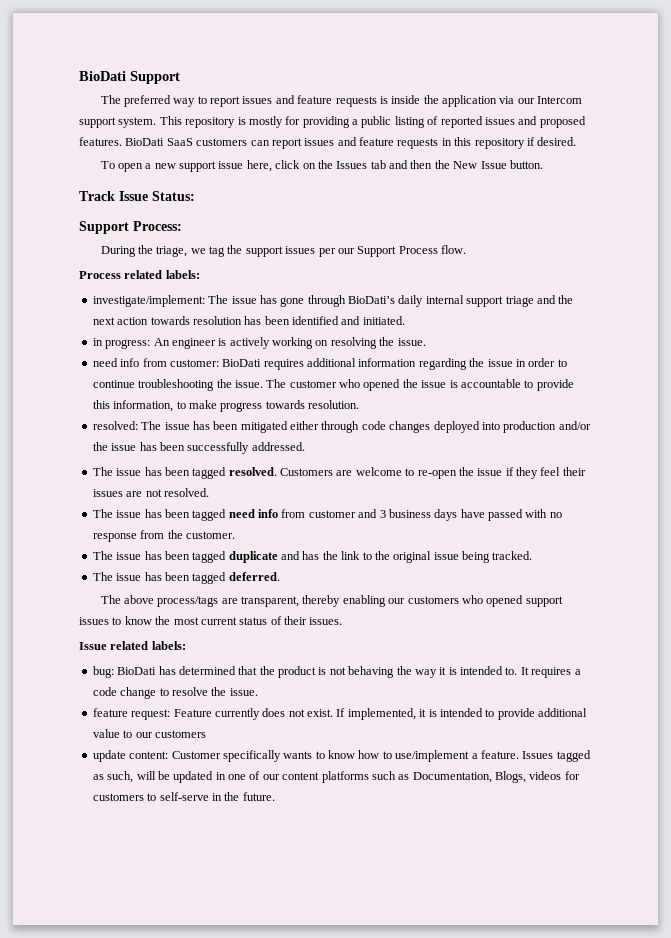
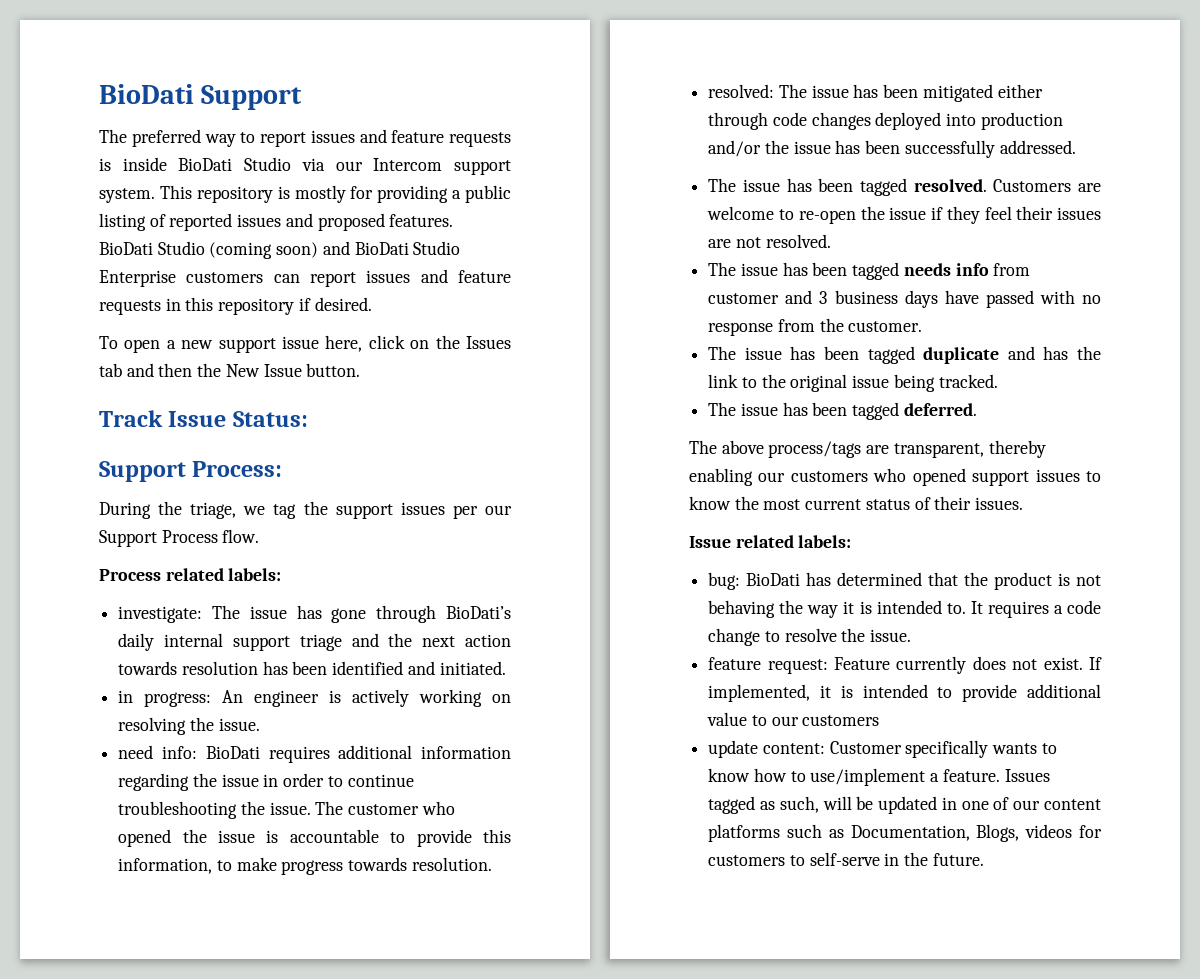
[423,95,498,107] the application -> [178,157,292,171] BioDati Studio
[166,138,193,146] SaaS -> [157,241,461,259] [99,270,176,287] Studio (coming soon) and BioDati Studio Enterprise
[92,295,205,307] investigate/implement: -> [118,606,203,623] investigate:
[120,358,219,367] info from customer: -> [162,746,197,759] info:
[228,509,255,518] need -> [903,263,951,276] needs

